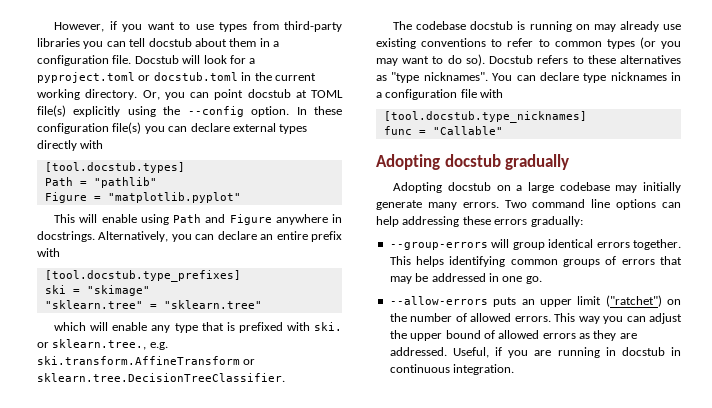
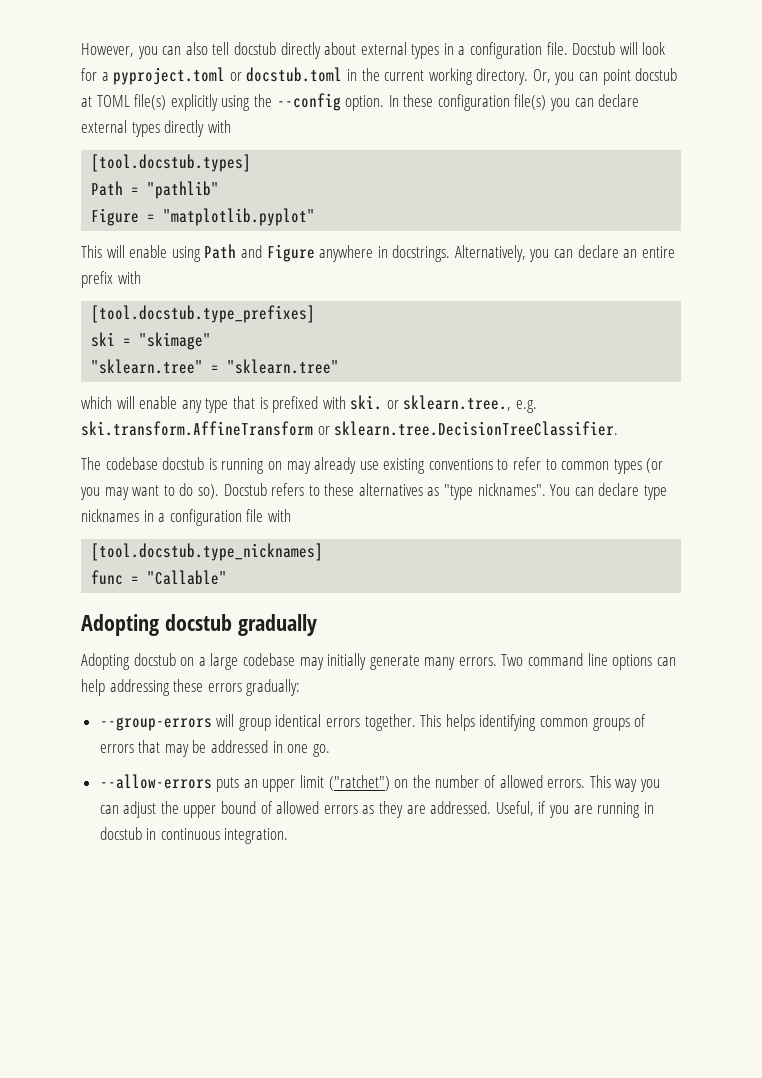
[109,21,342,32] [37,38,126,49] if you want to use types from third-party libraries you can -> [137,42,208,59] you can also
[194,38,257,47] about them -> [280,42,440,59] directly about external types

